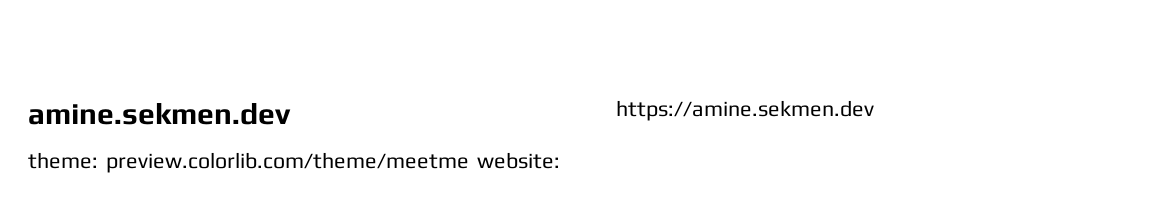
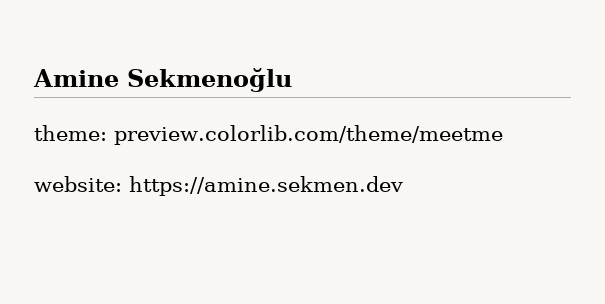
[28,103,291,125] amine.sekmen.dev -> [33,68,292,92] Amine Sekmenoğlu
(469, 162) none -> (503, 135) //

